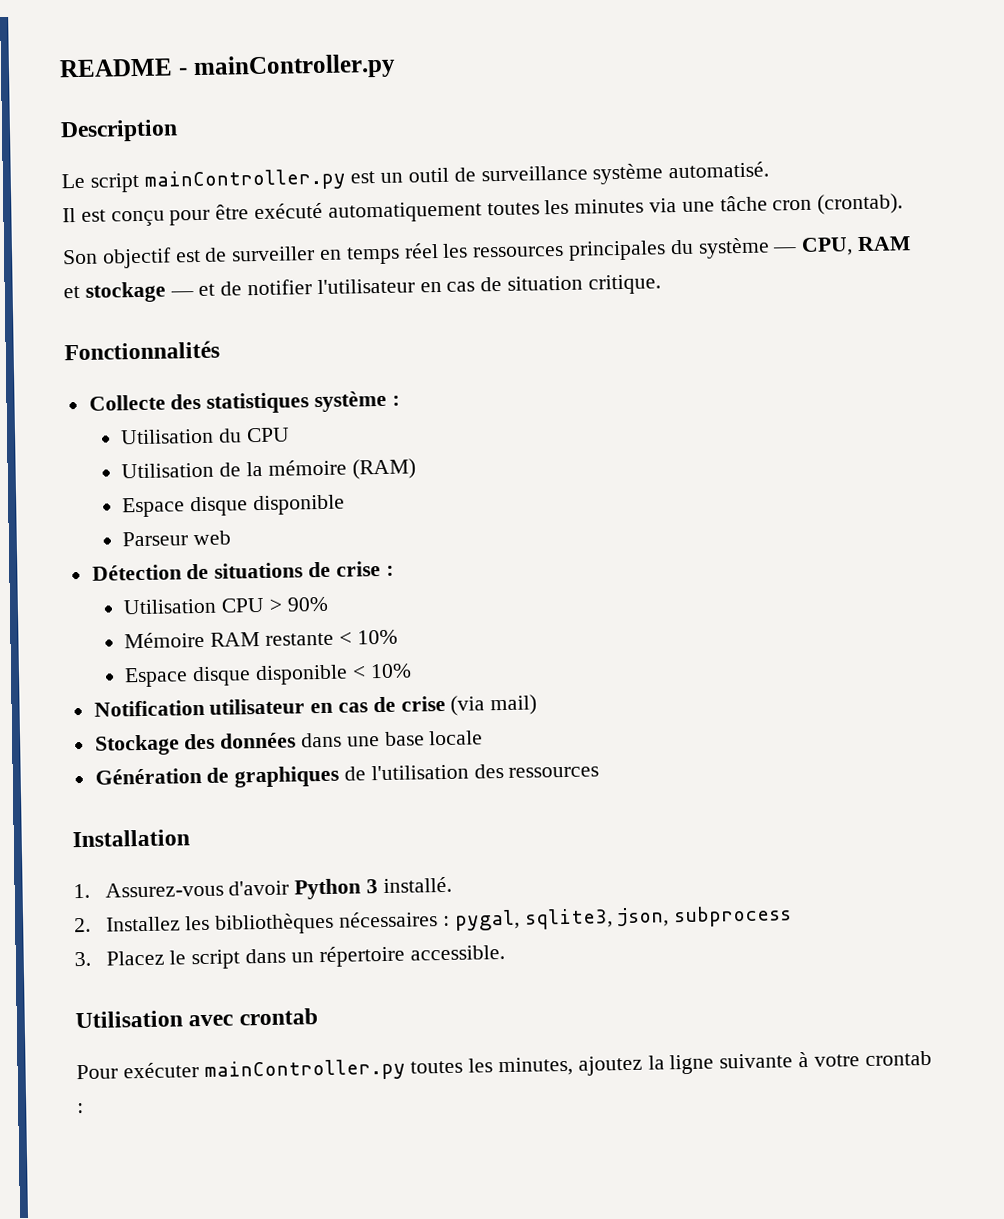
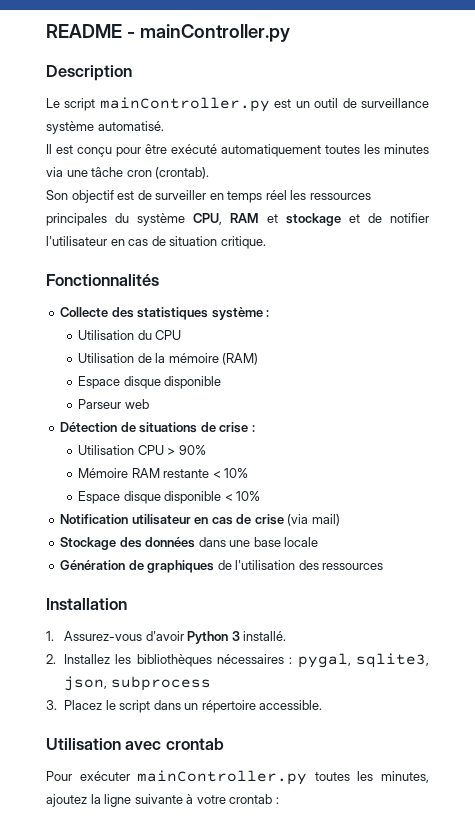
[773,247,798,253] — -> (186, 219) none
[169,291,194,297] — -> (341, 219) none

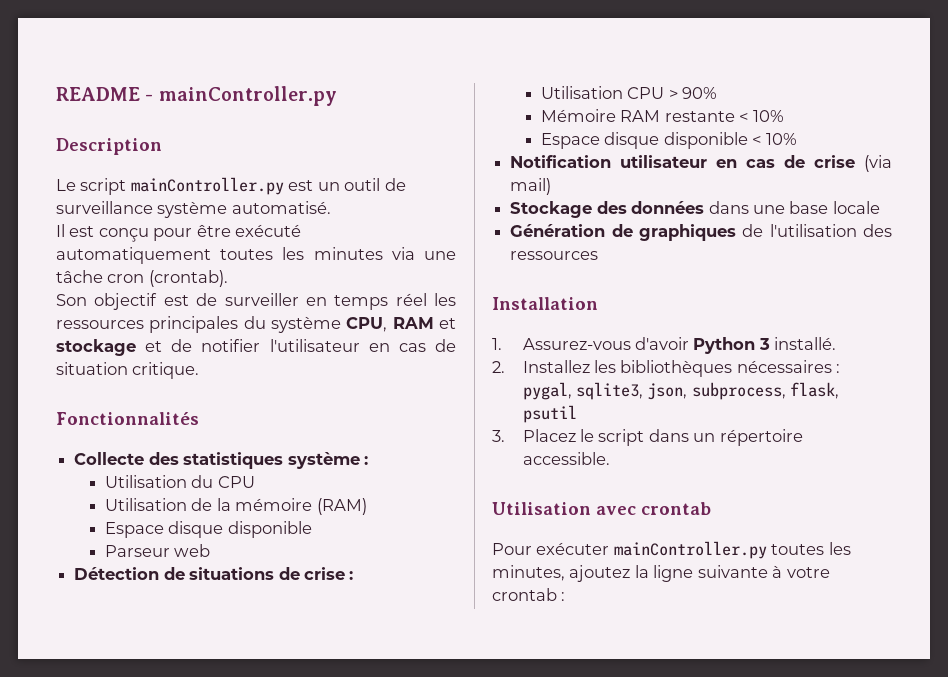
[110,676,211,691] subprocess -> [691,382,840,400] [522,405,577,423] subprocess, flask, psutil

